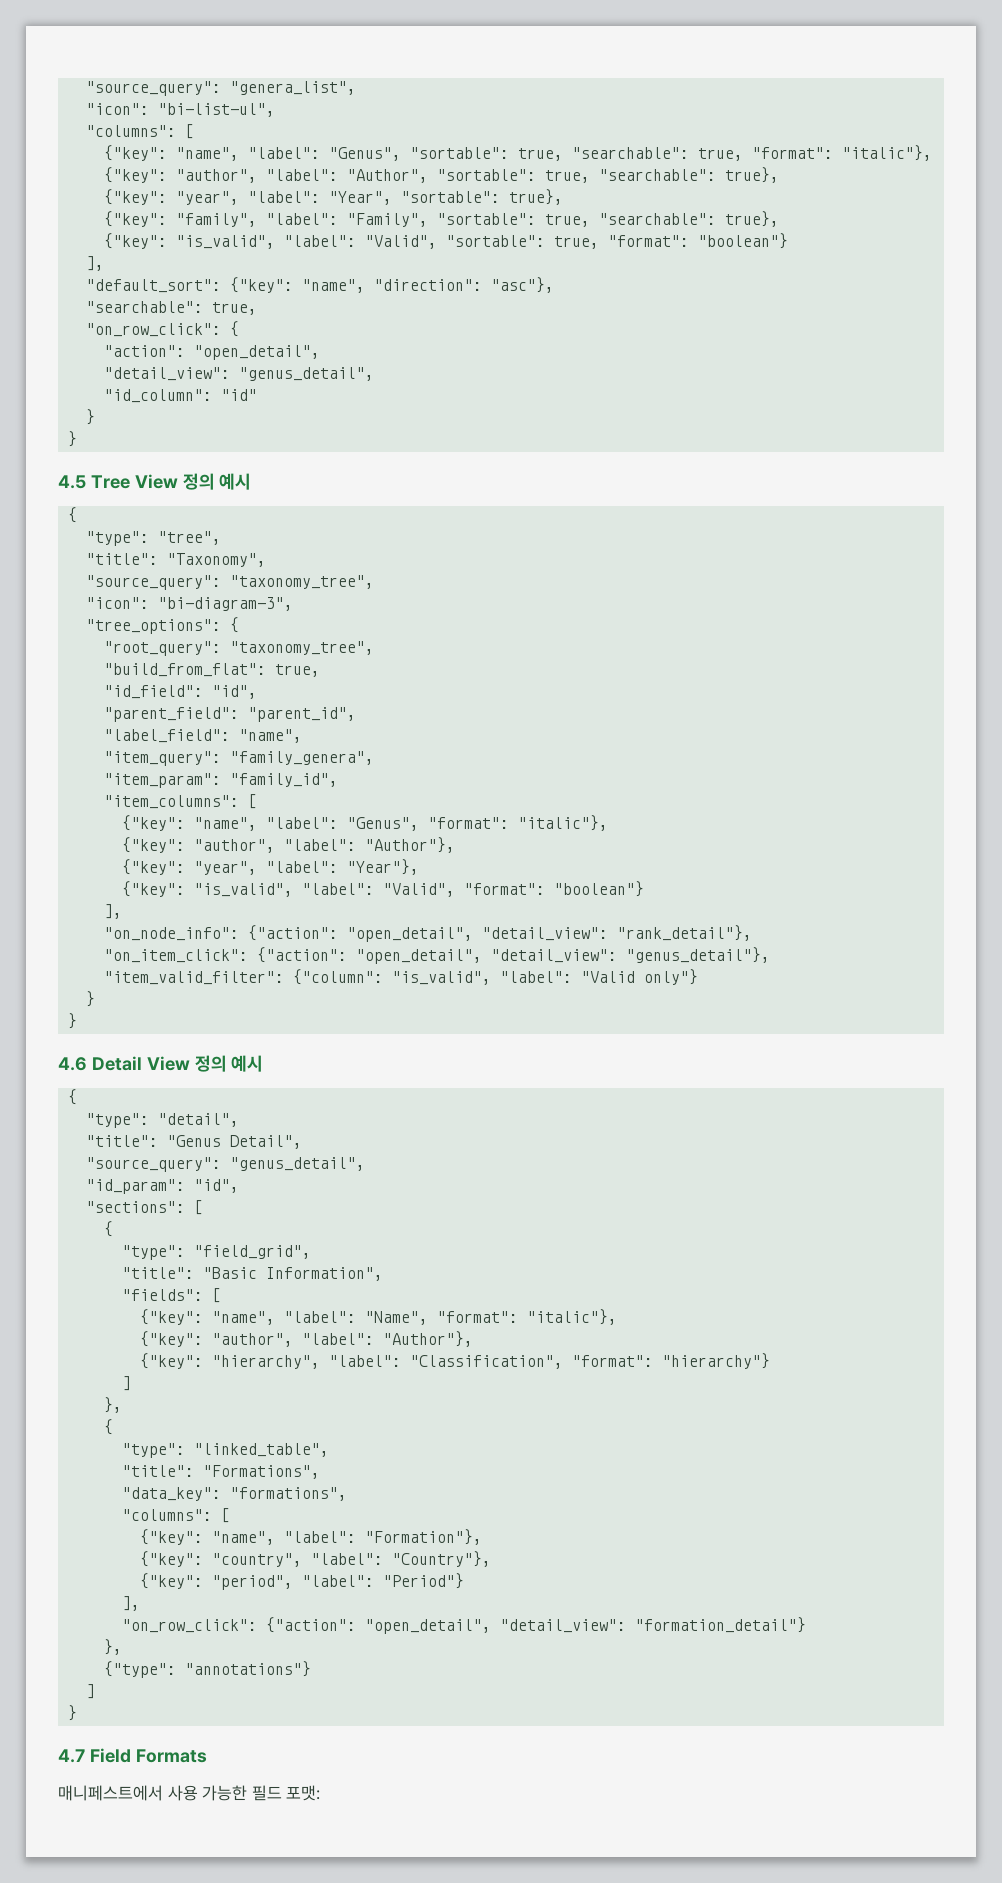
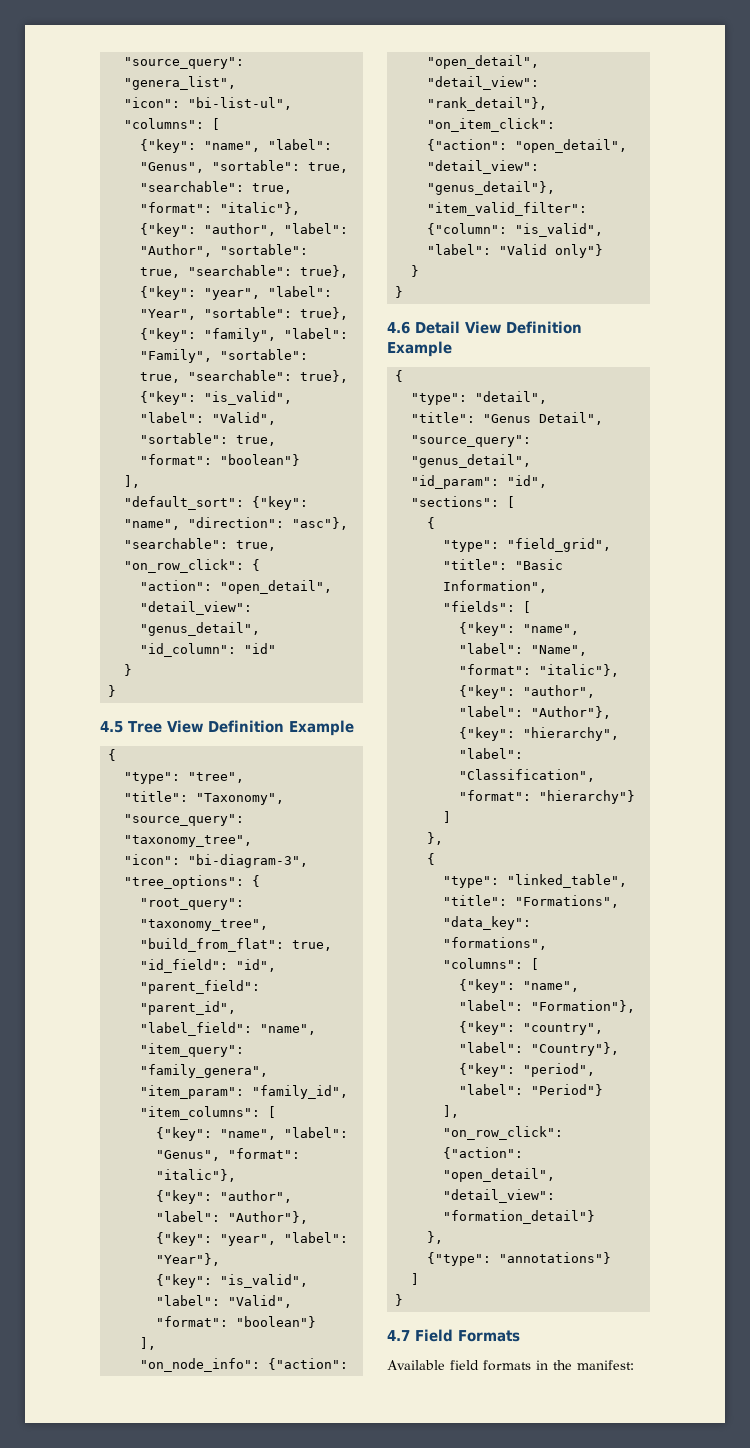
[182,473,252,490] 정의 예시 -> [207,720,354,736] Definition Example
[194,1055,264,1072] 정의 예시 -> [506,321,582,334] [387,341,452,357] Definition Example
[58,1785,321,1801] 매니페스트에서 사용 가능한 필드 포맷: -> [387,1360,634,1371] Available field formats in the manifest:

